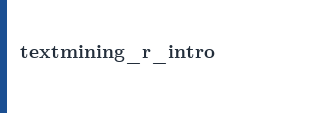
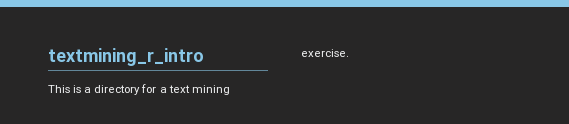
(215, 54) none -> [48,84,230,95] [301,49,349,57] // This is a directory for a text mining exercise.

